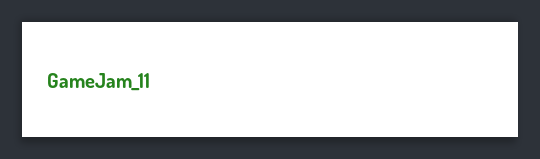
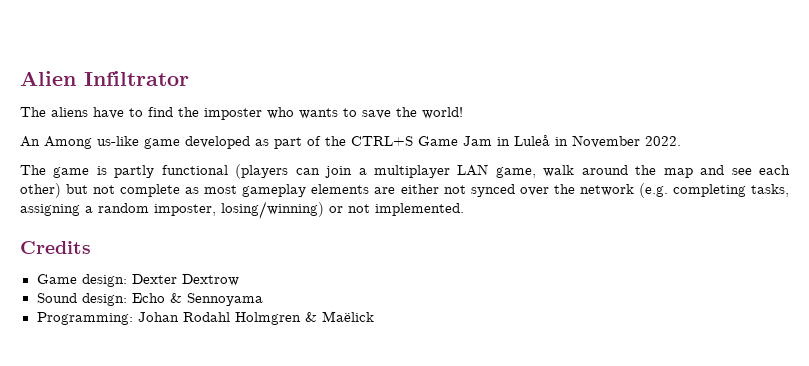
[47,73,150,91] GameJam_11 -> [20,71,189,86] [20,107,463,120] [20,135,681,149] [20,164,791,179] [20,183,789,198] [20,201,464,219] [20,241,91,254] [36,274,239,287] [36,293,263,306] [36,311,374,325] Alien Infiltrator // The aliens have to find the imposter who wants to save the world! // An Among us-like game developed as part of the CTRL+S Game Jam in Luleå in November 2022. // The game is partly functional (players can join a multiplayer LAN game, walk around the map and see each other) but not complete as most gameplay elements are either not synced over the network (e.g. completing tasks, assigning a random imposter, losing/winning) or not implemented. // Credits // Game design: Dexter Dextrow // Sound design: Echo & Sennoyama // Programming: Johan Rodahl Holmgren & Maëlick

